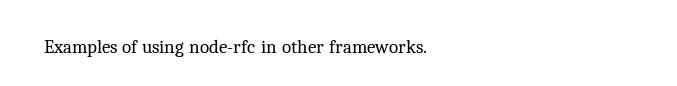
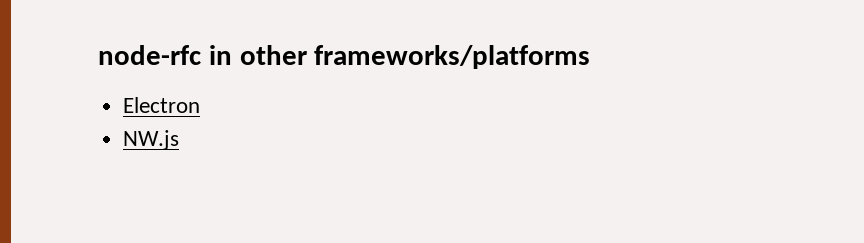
[44,39,427,57] Examples of using node-rfc in other frameworks. -> [98,45,591,69] [123,97,201,113] [123,130,180,150] node-rfc in other frameworks/platforms // Electron // NW.js

